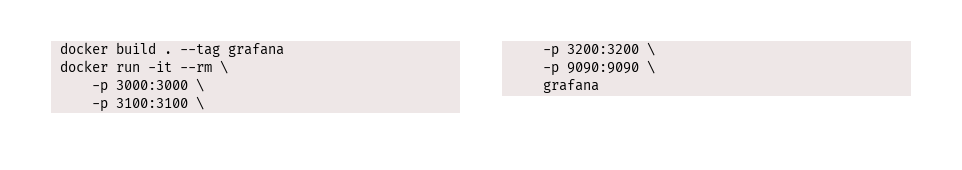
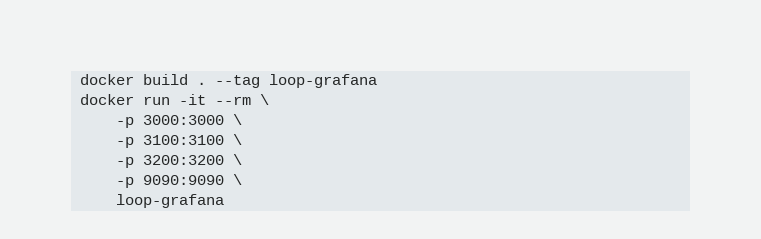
[227,43,284,57] grafana -> [268,74,377,88] loop-grafana
[542,79,599,93] grafana -> [115,194,224,208] loop-grafana

